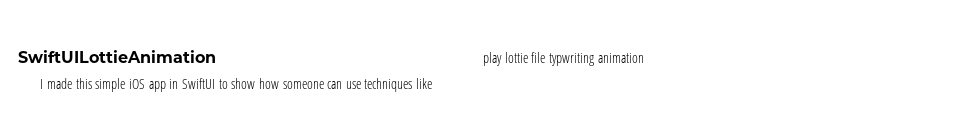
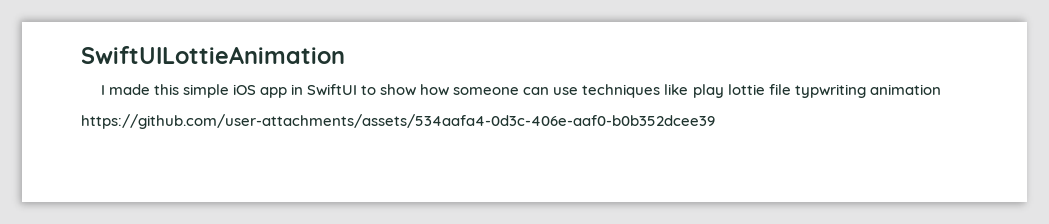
(644, 58) none -> [81,114,715,129] // https://github.com/user-attachments/assets/534aafa4-0d3c-406e-aaf0-b0b352dcee39

